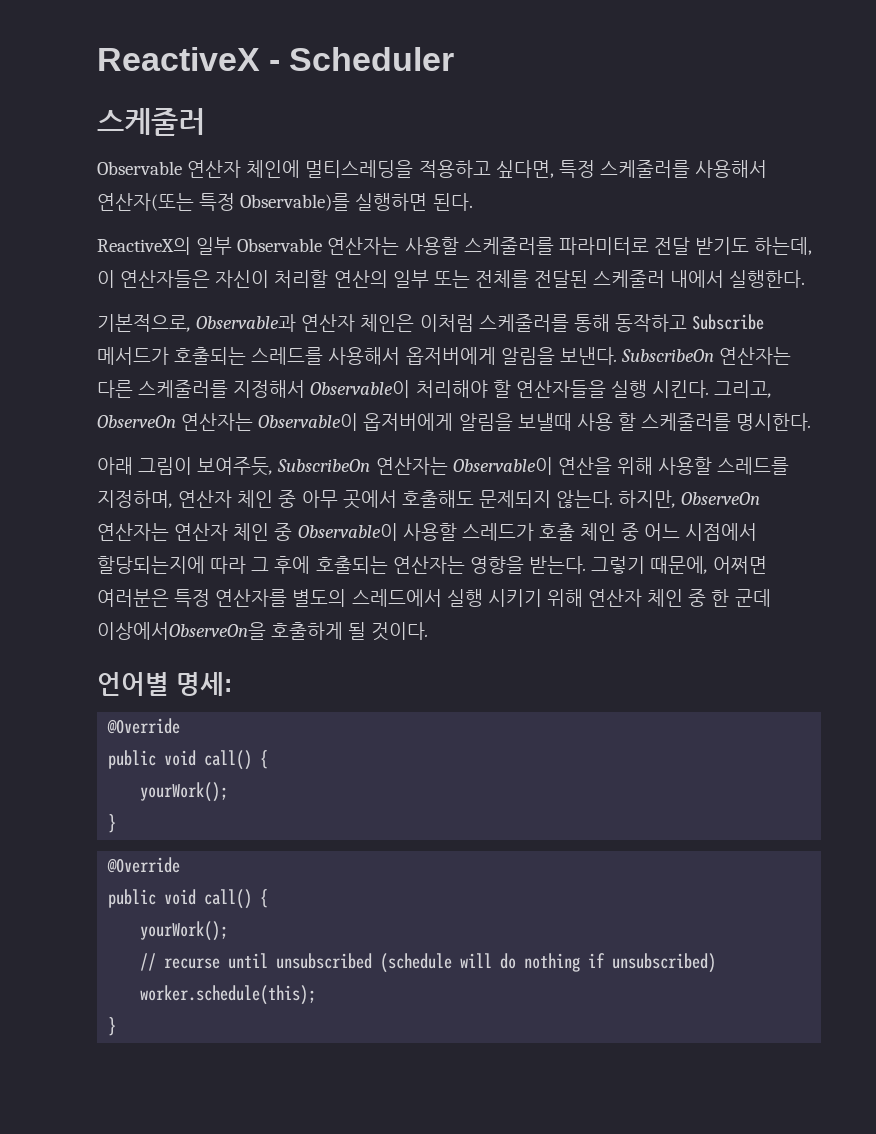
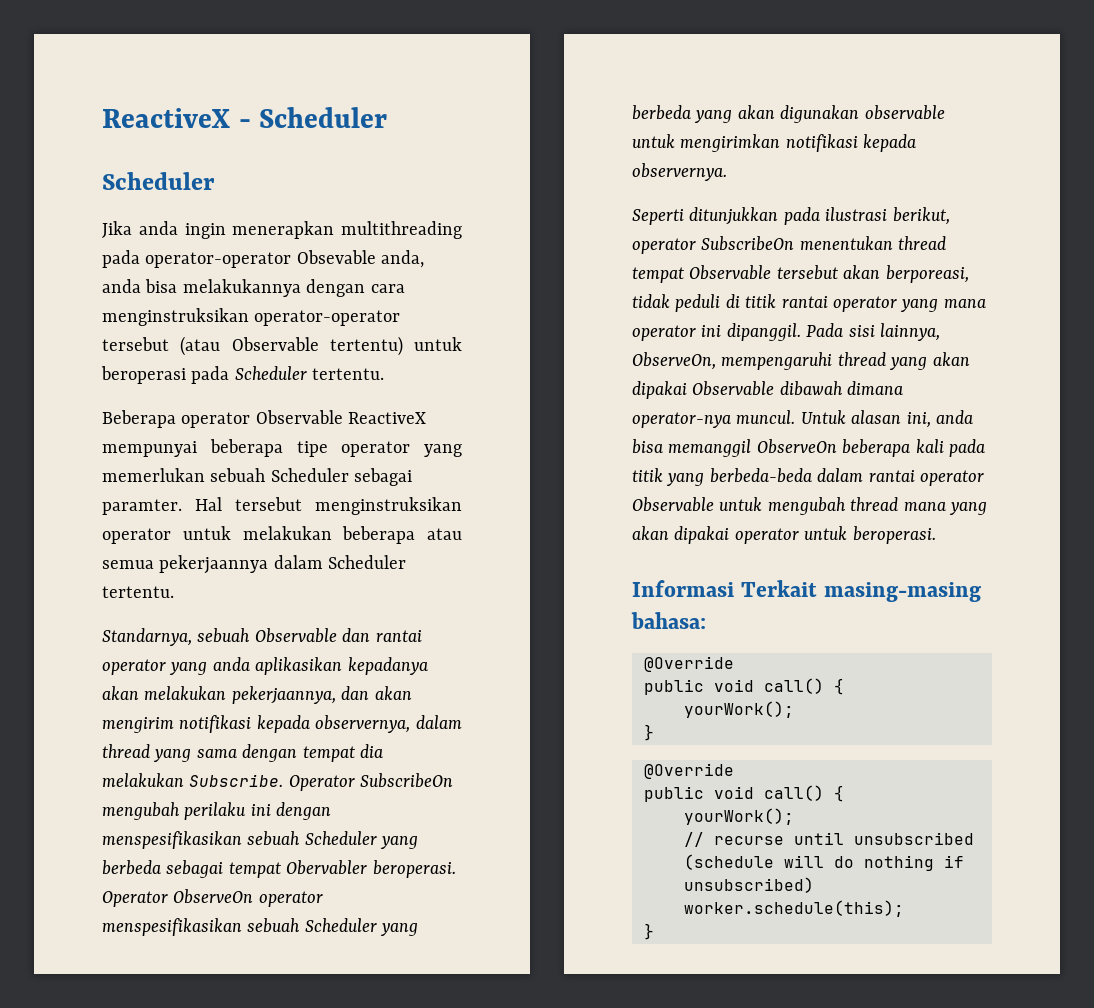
[97,108,205,136] [97,160,768,178] [97,193,473,211] [97,237,813,255] [97,270,806,288] [97,314,765,332] [97,347,792,365] [97,380,773,398] [97,413,812,431] [97,457,790,476] [97,490,761,509] [97,523,758,541] [97,556,768,574] [97,589,771,607] [97,622,429,641] [97,672,232,696] 스케줄러 // Observable 연산자 체인에 멀티스레딩을 적용하고 싶다면, 특정 스케줄러를 사용해서 연산자(또는 특정 Observable)를 실행하면 된다. // ReactiveX의 일부 Observable 연산자는 사용할 스케줄러를 파라미터로 전달 받기도 하는데, 이 연산자들은 자신이 처리할 연산의 일부 또는 전체를 전달된 스케줄러 내에서 실행한다. // 기본적으로, Observable과 연산자 체인은 이처럼 스케줄러를 통해 동작하고 Subscribe 메서드가 호출되는 스레드를 사용해서 옵저버에게 알림을 보낸다. SubscribeOn 연산자는 다른 스케줄러를 지정해서 Observable이 처리해야 할 연산자들을 실행 시킨다. 그리고, ObserveOn 연산자는 Observable이 옵저버에게 알림을 보낼때 사용 할 스케줄러를 명시한다. // 아래 그림이 보여주듯, SubscribeOn 연산자는 Observable이 연산을 위해 사용할 스레드를 지정하며, 연산자 체인 중 아무 곳에서 호출해도 문제되지 않는다. 하지만, ObserveOn 연산자는 연산자 체인 중 Observable이 사용할 스레드가 호출 체인 중 어느 시점에서 할당되는지에 따라 그 후에 호출되는 연산자는 영향을 받는다. 그렇기 때문에, 어쩌면 여러분은 특정 연산자를 별도의 스레드에서 실행 시키기 위해 연산자 체인 중 한 군데 이상에서ObserveOn을 호출하게 될 것이다. // 언어별 명세: -> [102,172,215,190] [102,221,462,239] [102,250,425,268] [102,279,405,297] [102,308,401,326] [102,336,462,356] [101,366,385,384] [102,410,427,428] [102,439,462,457] [102,468,413,486] [102,497,462,515] [102,526,462,544] [102,555,407,574] [102,586,174,598] [102,628,422,646] [102,657,428,675] [102,686,412,704] [102,715,462,733] [102,744,383,762] [102,773,454,791] [102,802,332,820] [102,831,419,849] [102,860,456,878] [102,889,323,907] [102,918,419,936] [632,105,945,123] [632,134,917,152] [632,163,727,181] [632,207,950,225] [632,236,947,254] [632,265,969,283] [632,294,986,312] [632,323,940,341] [632,352,970,370] [632,381,904,399] [632,410,973,428] [632,439,985,457] [632,468,984,486] [632,497,987,515] [632,526,936,544] [632,580,981,602] [631,612,706,629] Scheduler // Jika anda ingin menerapkan multithreading pada operator-operator Obsevable anda, anda bisa melakukannya dengan cara menginstruksikan operator-operator tersebut (atau Observable tertentu) untuk beroperasi pada Scheduler tertentu. // Beberapa operator Observable ReactiveX mempunyai beberapa tipe operator yang memerlukan sebuah Scheduler sebagai paramter. Hal tersebut menginstruksikan operator untuk melakukan beberapa atau semua pekerjaannya dalam Scheduler tertentu. // Standarnya, sebuah Observable dan rantai operator yang anda aplikasikan kepadanya akan melakukan pekerjaannya, dan akan mengirim notifikasi kepada observernya, dalam thread yang sama dengan tempat dia melakukan Subscribe. Operator SubscribeOn mengubah perilaku ini dengan menspesifikasikan sebuah Scheduler yang berbeda sebagai tempat Obervabler beroperasi. Operator ObserveOn operator menspesifikasikan sebuah Scheduler yang berbeda yang akan digunakan observable untuk mengirimkan notifikasi kepada observernya. // Seperti ditunjukkan pada ilustrasi berikut, operator SubscribeOn menentukan thread tempat Observable tersebut akan berporeasi, tidak peduli di titik rantai operator yang mana operator ini dipanggil. Pada sisi lainnya, ObserveOn, mempengaruhi thread yang akan dipakai Observable dibawah dimana operator-nya muncul. Untuk alasan ini, anda bisa memanggil ObserveOn beberapa kali pada titik yang berbeda-beda dalam rantai operator Observable untuk mengubah thread mana yang akan dipakai operator untuk beroperasi. // Informasi Terkait masing-masing bahasa:

